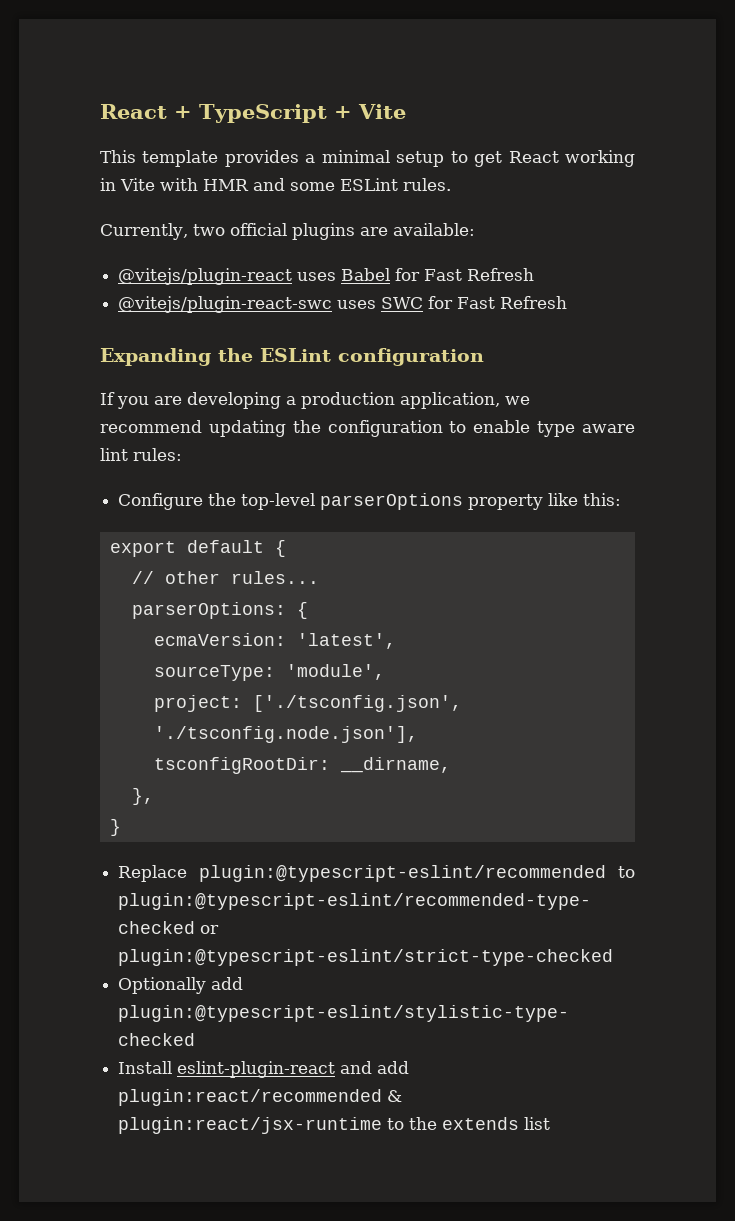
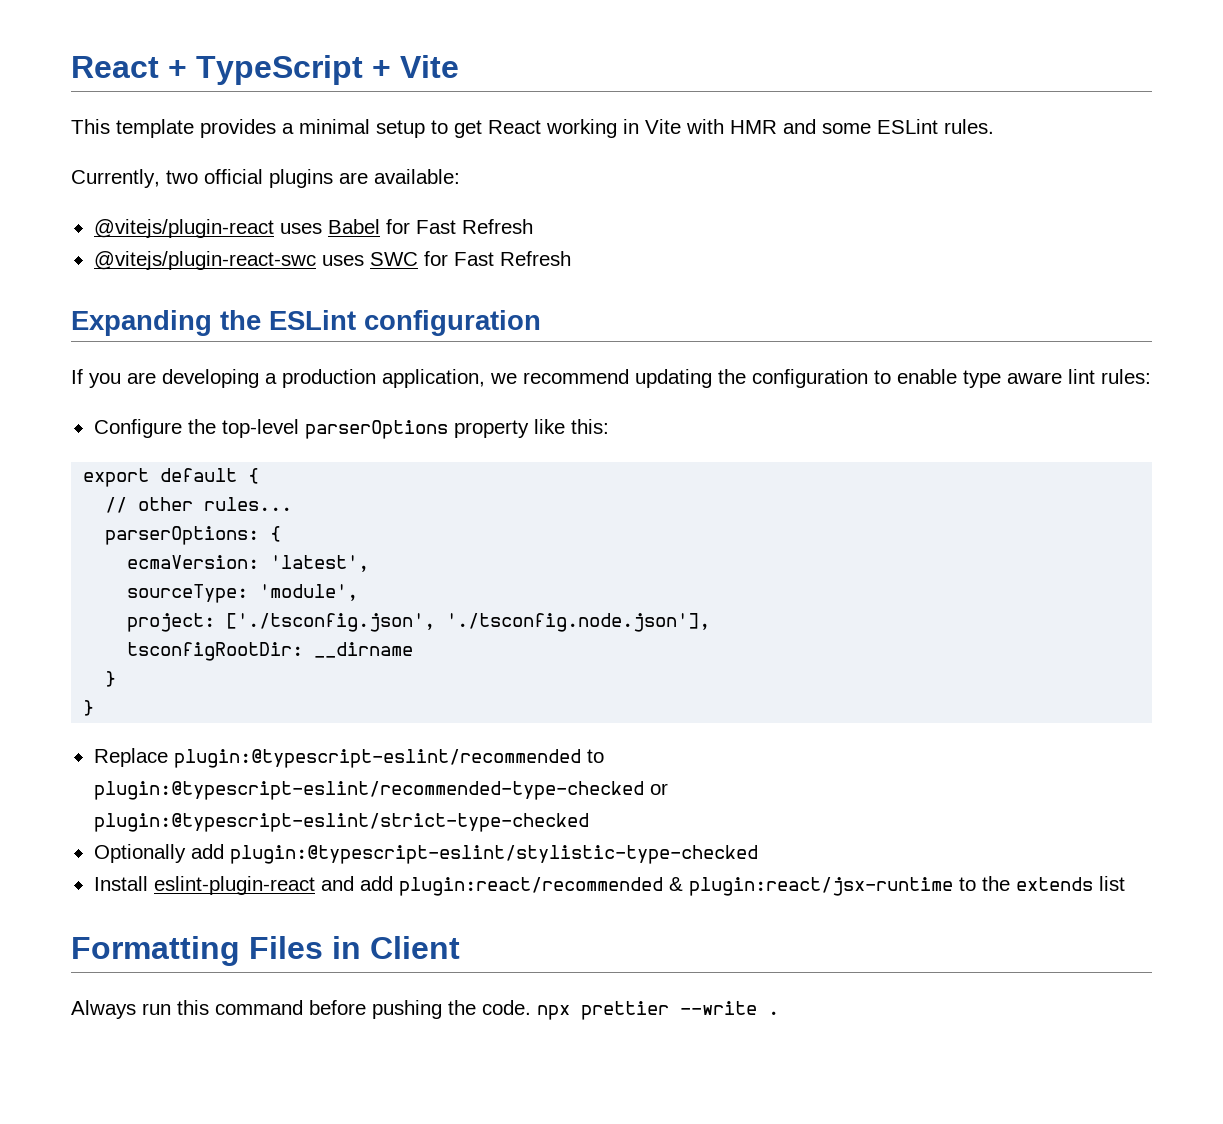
[339,757,451,773] [131,788,154,805] __dirname, // }, -> [314,642,414,658] [105,671,117,687] __dirname // }
(551, 1123) none -> [71,936,460,966] [71,1000,779,1020] // Formatting Files in Client // Always run this command before pushing the code. npx prettier --write .

